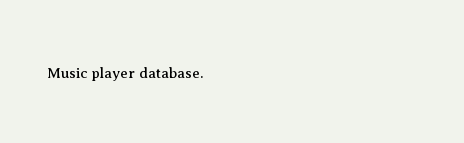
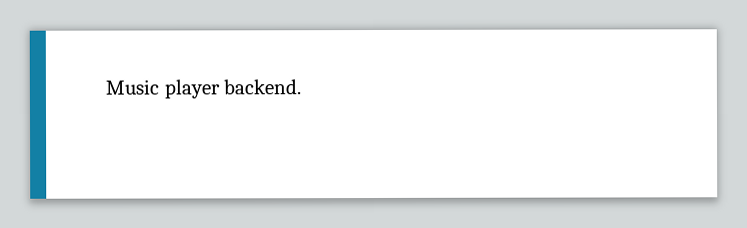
[139,67,203,78] database. -> [223,79,302,95] backend.

